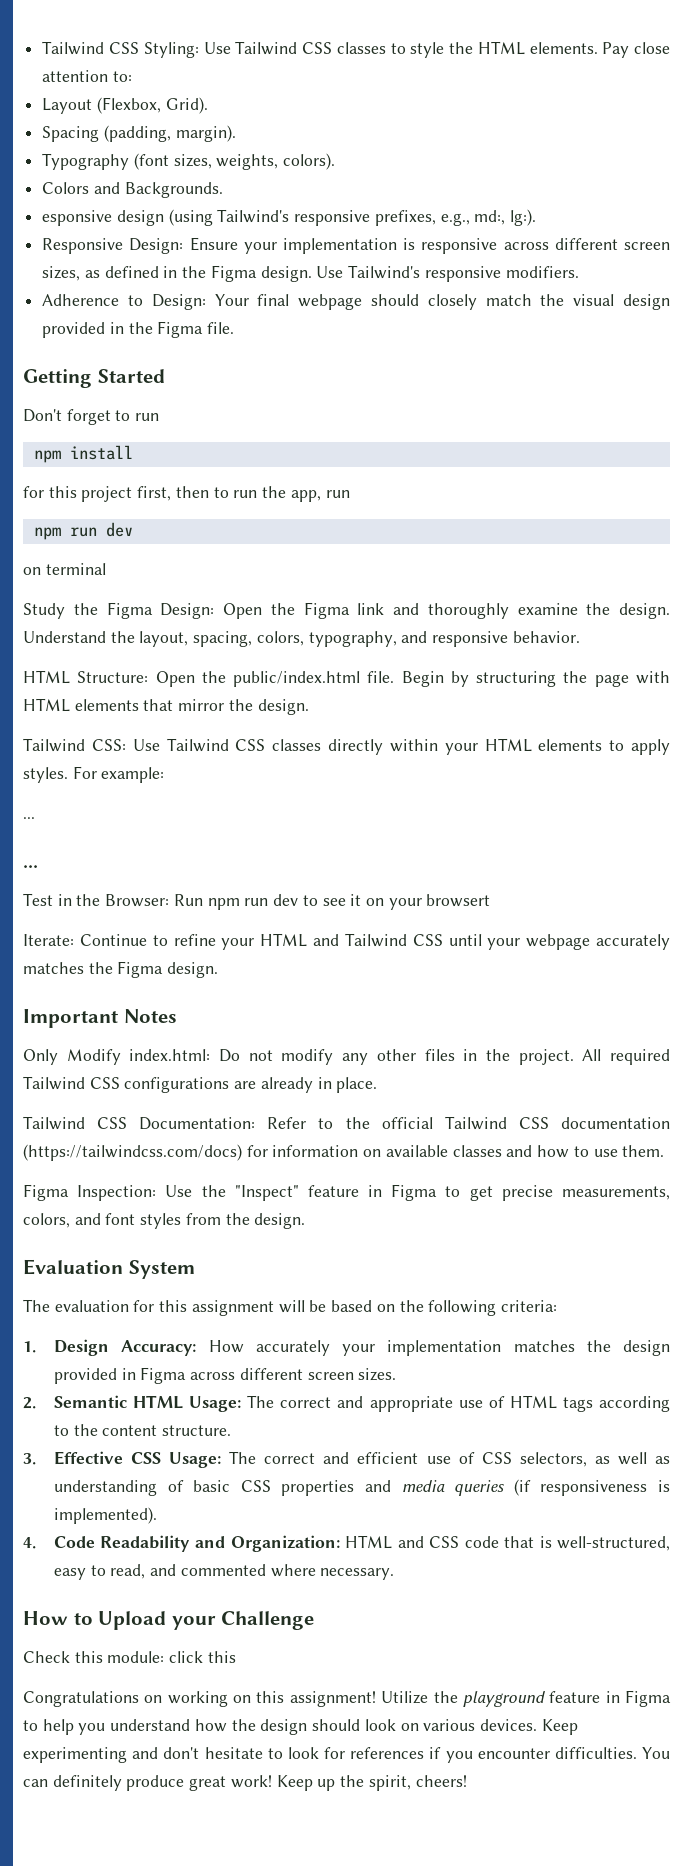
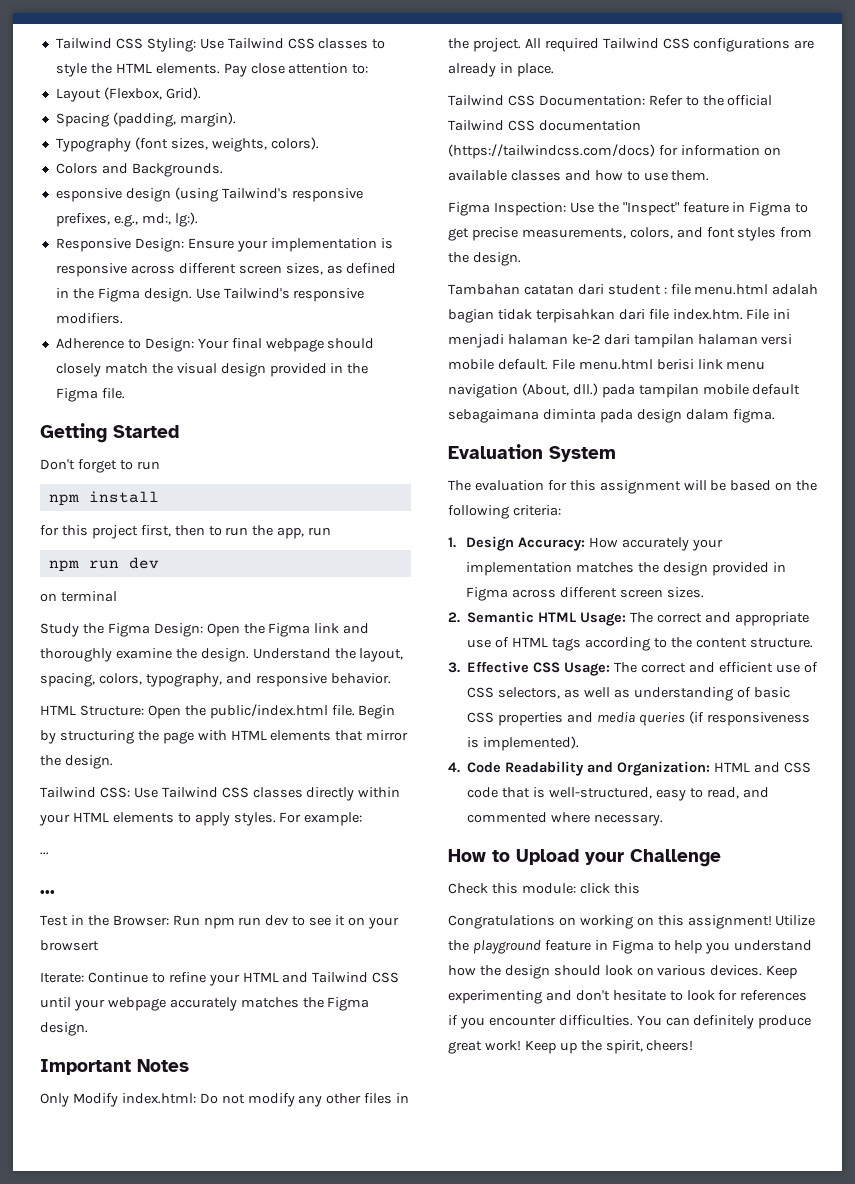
(306, 1221) none -> [448,284,819,295] [448,309,791,323] [448,334,793,348] [448,359,766,370] [448,383,801,398] [448,409,775,423] // Tambahan catatan dari student : file menu.html adalah bagian tidak terpisahkan dari file index.htm. File ini menjadi halaman ke-2 dari tampilan halaman versi mobile default. File menu.html berisi link menu navigation (About, dll.) pada tampilan mobile default sebagaimana diminta pada design dalam figma.

